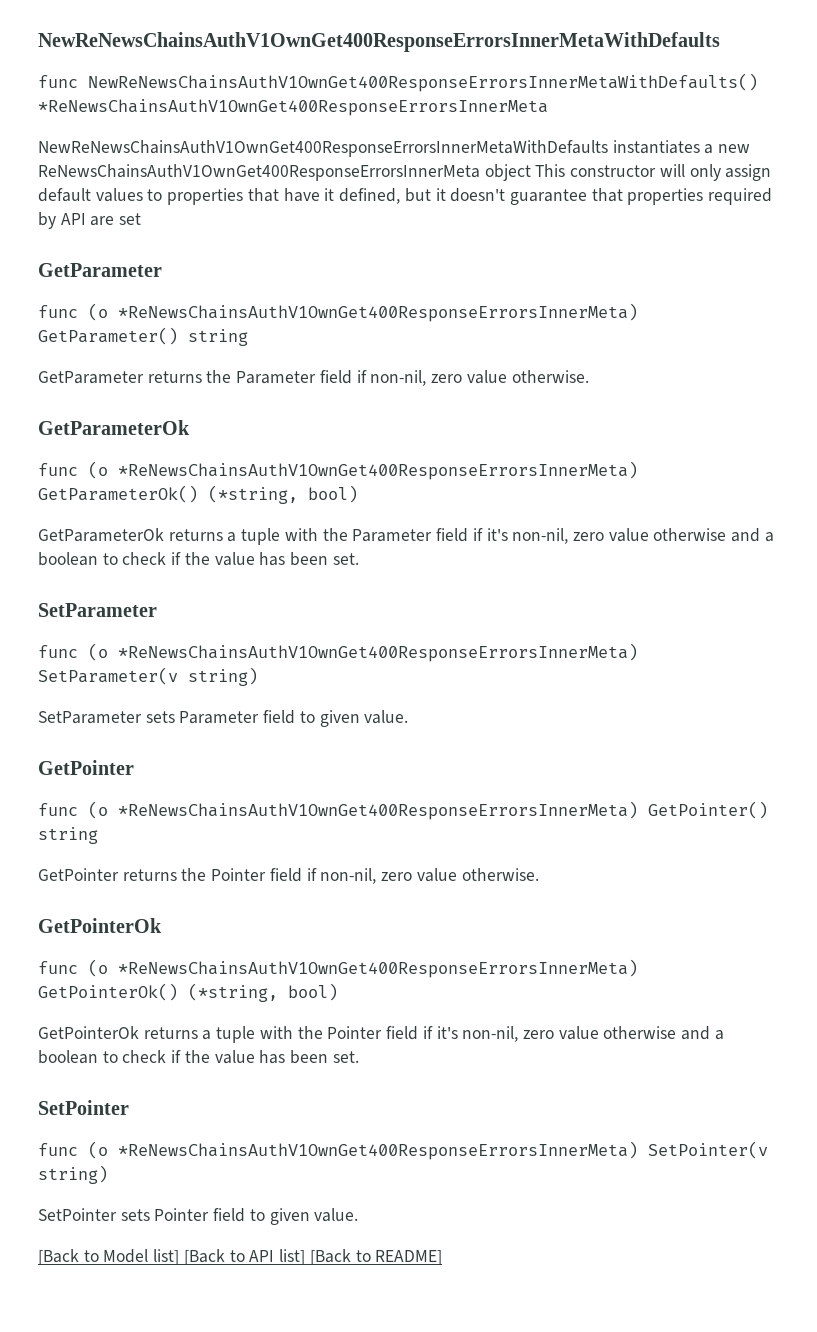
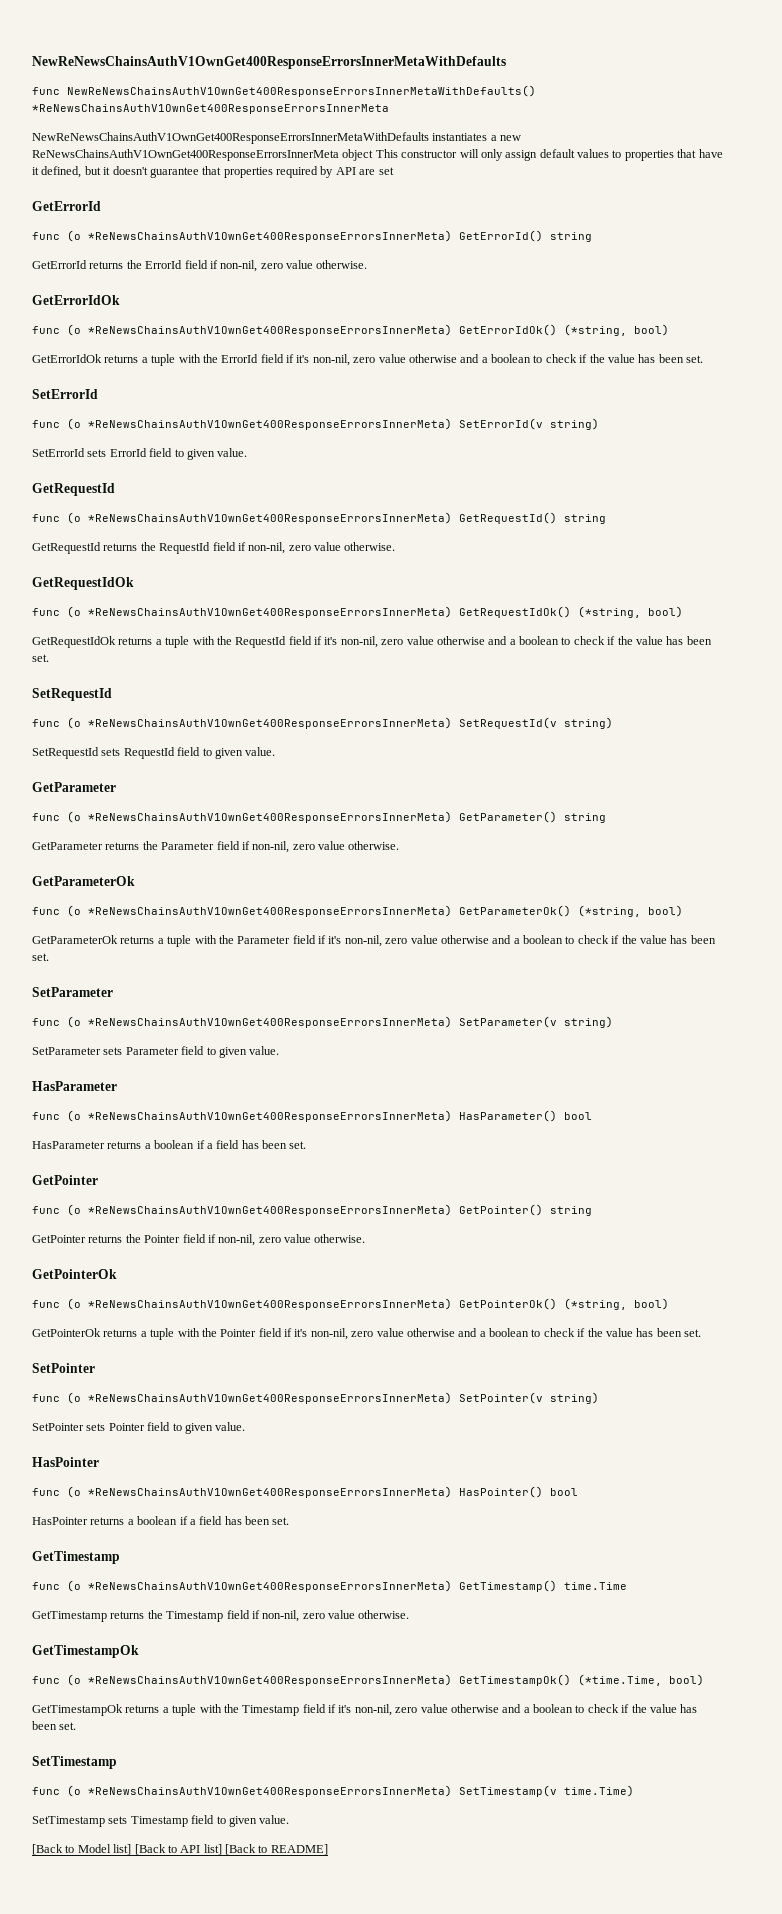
(142, 219) none -> [32,201,101,211] [32,230,592,242] [32,260,368,272] [32,295,120,305] [32,324,669,336] [32,354,703,366] [32,389,98,399] [32,418,599,430] [32,448,248,460] [32,483,115,496] [32,512,606,524] [32,542,396,554] [32,577,134,590] [32,606,683,618] [32,636,712,648] [32,654,49,662] [32,688,112,701] [32,717,613,729] [32,747,276,759] // GetErrorId // func (o *ReNewsChainsAuthV1OwnGet400ResponseErrorsInnerMeta) GetErrorId() string // GetErrorId returns the ErrorId field if non-nil, zero value otherwise. // GetErrorIdOk // func (o *ReNewsChainsAuthV1OwnGet400ResponseErrorsInnerMeta) GetErrorIdOk() (*string, bool) // GetErrorIdOk returns a tuple with the ErrorId field if it's non-nil, zero value otherwise and a boolean to check if the value has been set. // SetErrorId // func (o *ReNewsChainsAuthV1OwnGet400ResponseErrorsInnerMeta) SetErrorId(v string) // SetErrorId sets ErrorId field to given value. // GetRequestId // func (o *ReNewsChainsAuthV1OwnGet400ResponseErrorsInnerMeta) GetRequestId() string // GetRequestId returns the RequestId field if non-nil, zero value otherwise. // GetRequestIdOk // func (o *ReNewsChainsAuthV1OwnGet400ResponseErrorsInnerMeta) GetRequestIdOk() (*string, bool) // GetRequestIdOk returns a tuple with the RequestId field if it's non-nil, zero value otherwise and a boolean to check if the value has been set. // SetRequestId // func (o *ReNewsChainsAuthV1OwnGet400ResponseErrorsInnerMeta) SetRequestId(v string) // SetRequestId sets RequestId field to given value.
(409, 717) none -> [32,1081,117,1091] [32,1110,592,1122] [32,1140,307,1149] // HasParameter // func (o *ReNewsChainsAuthV1OwnGet400ResponseErrorsInnerMeta) HasParameter() bool // HasParameter returns a boolean if a field has been set.
(359, 1215) none -> [32,1457,99,1467] [32,1486,578,1498] [32,1516,290,1525] [32,1551,120,1564] [32,1580,627,1592] [32,1610,410,1622] [32,1645,139,1658] [32,1674,704,1686] [32,1704,698,1716] [32,1721,77,1730] [32,1756,117,1769] [32,1785,634,1797] [32,1815,290,1827] // HasPointer // func (o *ReNewsChainsAuthV1OwnGet400ResponseErrorsInnerMeta) HasPointer() bool // HasPointer returns a boolean if a field has been set. // GetTimestamp // func (o *ReNewsChainsAuthV1OwnGet400ResponseErrorsInnerMeta) GetTimestamp() time.Time // GetTimestamp returns the Timestamp field if non-nil, zero value otherwise. // GetTimestampOk // func (o *ReNewsChainsAuthV1OwnGet400ResponseErrorsInnerMeta) GetTimestampOk() (*time.Time, bool) // GetTimestampOk returns a tuple with the Timestamp field if it's non-nil, zero value otherwise and a boolean to check if the value has been set. // SetTimestamp // func (o *ReNewsChainsAuthV1OwnGet400ResponseErrorsInnerMeta) SetTimestamp(v time.Time) // SetTimestamp sets Timestamp field to given value.

